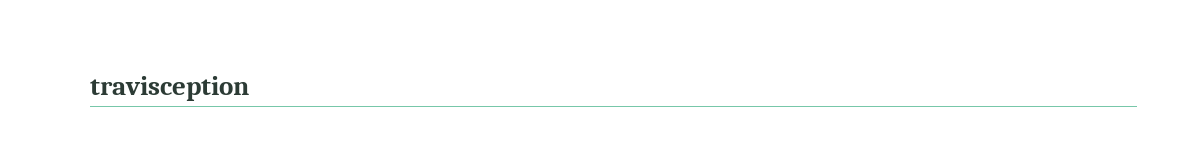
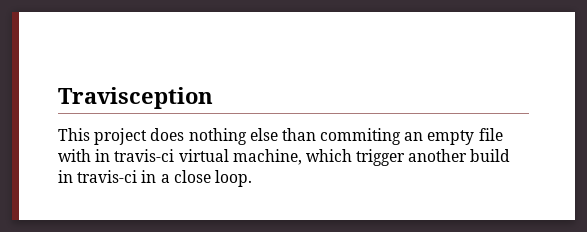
[90,76,249,101] travisception -> [58,87,213,109] [58,128,503,145] [58,149,511,166] [58,170,252,187] Travisception // This project does nothing else than commiting an empty file with in travis-ci virtual machine, which trigger another build in travis-ci in a close loop.

